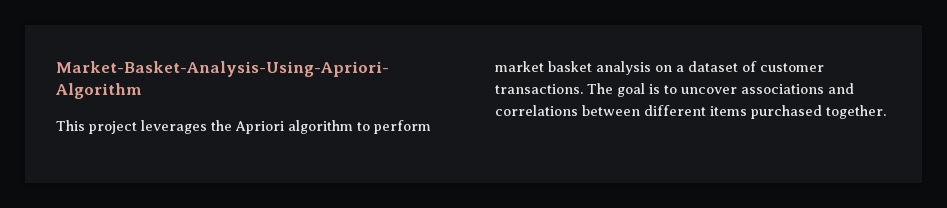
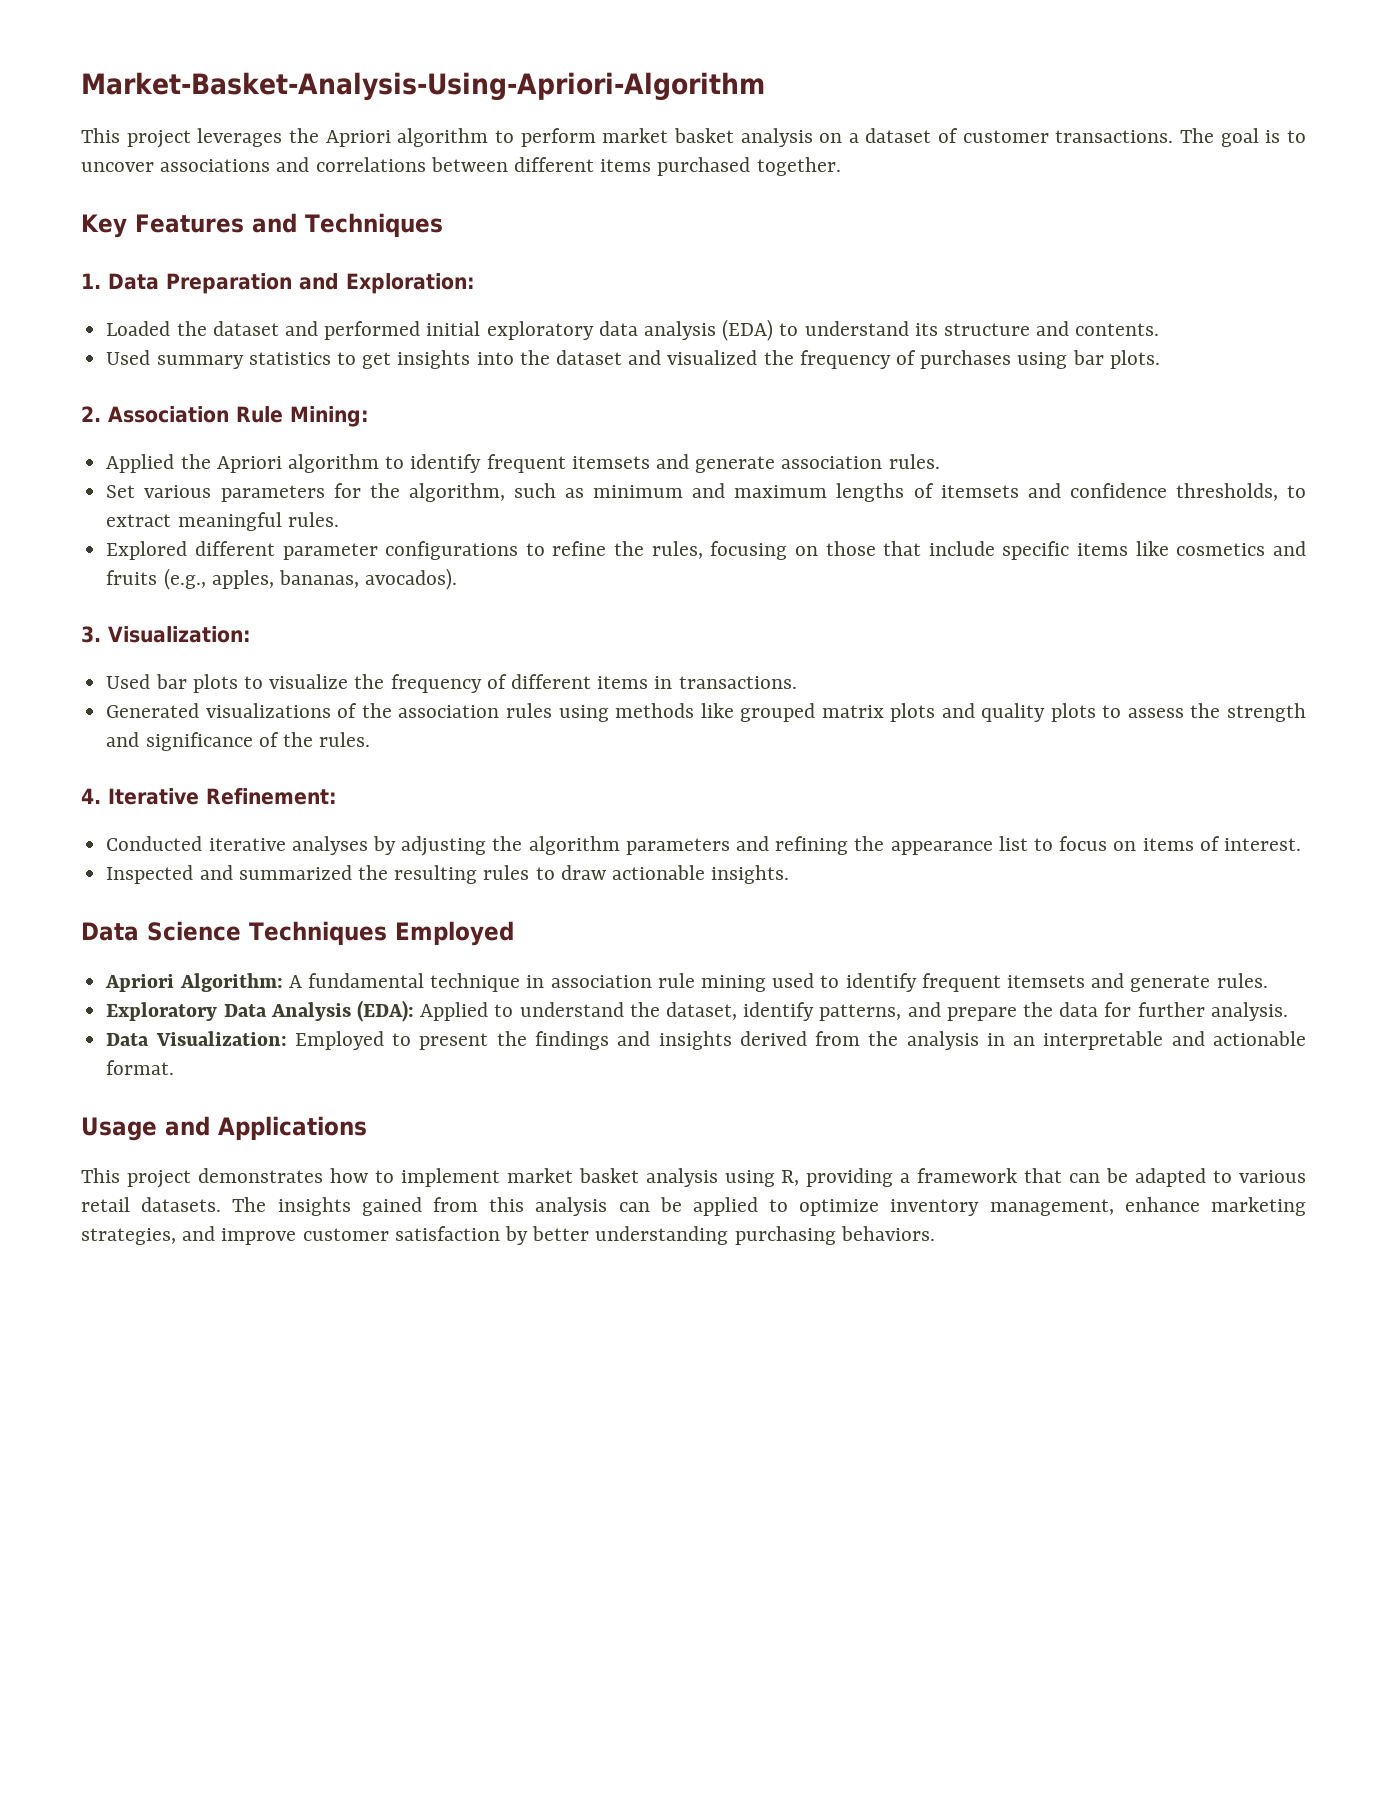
(886, 112) none -> [81,213,443,238] [81,273,475,294] [106,319,1160,341] [106,350,1160,369] [81,406,369,427] [106,454,940,473] [106,483,1306,502] [106,512,339,531] [106,541,1306,560] [106,568,458,590] [81,626,251,643] [106,674,797,693] [106,703,1307,722] [106,732,371,751] [81,788,337,805] [106,836,1302,856] [106,865,790,884] [81,921,514,946] [105,973,1268,992] [106,1000,1288,1022] [106,1031,1306,1050] [106,1060,175,1075] [81,1116,367,1141] [81,1168,1307,1188] [81,1197,1306,1216] [81,1226,935,1245] // Key Features and Techniques // 1. Data Preparation and Exploration: // Loaded the dataset and performed initial exploratory data analysis (EDA) to understand its structure and contents. // Used summary statistics to get insights into the dataset and visualized the frequency of purchases using bar plots. // 2. Association Rule Mining: // Applied the Apriori algorithm to identify frequent itemsets and generate association rules. // Set various parameters for the algorithm, such as minimum and maximum lengths of itemsets and confidence thresholds, to extract meaningful rules. // Explored different parameter configurations to refine the rules, focusing on those that include specific items like cosmetics and fruits (e.g., apples, bananas, avocados). // 3. Visualization: // Used bar plots to visualize the frequency of different items in transactions. // Generated visualizations of the association rules using methods like grouped matrix plots and quality plots to assess the strength and significance of the rules. // 4. Iterative Refinement: // Conducted iterative analyses by adjusting the algorithm parameters and refining the appearance list to focus on items of interest. // Inspected and summarized the resulting rules to draw actionable insights. // Data Science Techniques Employed // Apriori Algorithm: A fundamental technique in association rule mining used to identify frequent itemsets and generate rules. // Exploratory Data Analysis (EDA): Applied to understand the dataset, identify patterns, and prepare the data for further analysis. // Data Visualization: Employed to present the findings and insights derived from the analysis in an interpretable and actionable format. // Usage and Applications // This project demonstrates how to implement market basket analysis using R, providing a framework that can be adapted to various retail datasets. The insights gained from this analysis can be applied to optimize inventory management, enhance marketing strategies, and improve customer satisfaction by better understanding purchasing behaviors.

